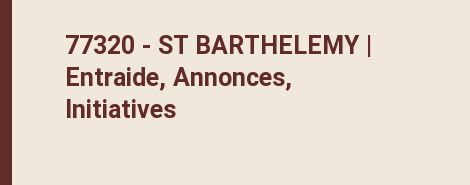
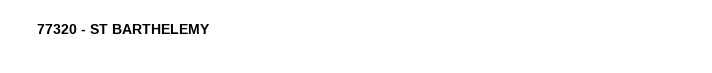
[366,35,372,57] [65,67,292,91] [65,99,176,118] | Entraide, Annonces, Initiatives -> (210, 29) none

